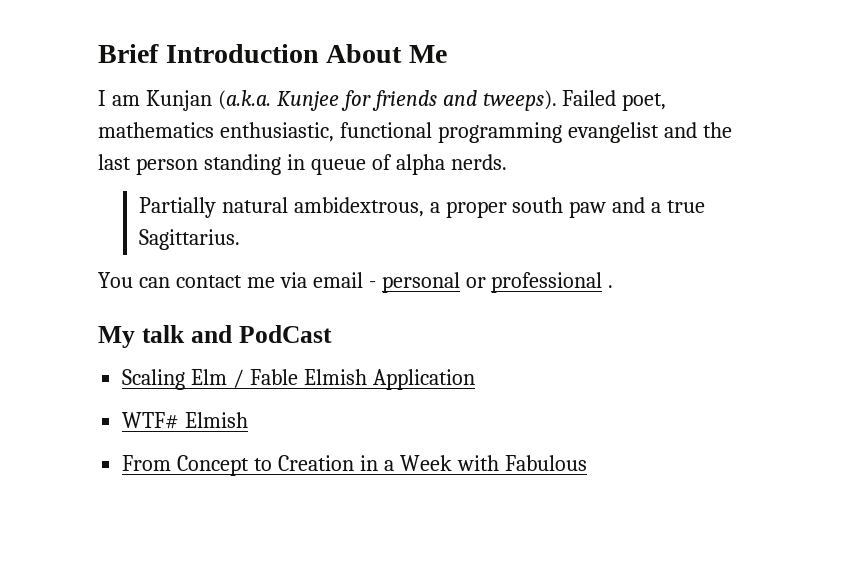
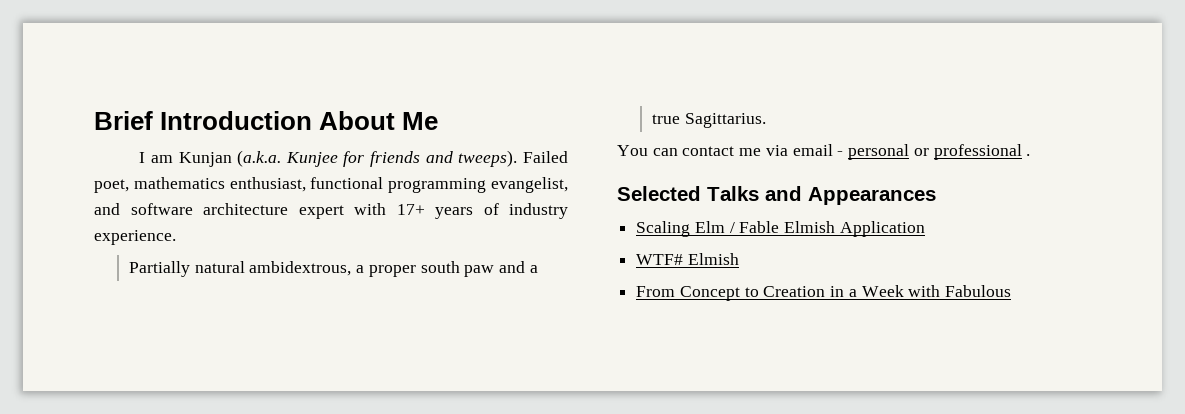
[219,122,334,142] enthusiastic, -> [229,177,306,192] enthusiast,
[567,122,732,143] [98,154,507,175] evangelist and the last person standing in queue of alpha nerds. -> [491,177,568,193] [94,203,568,219] [94,230,176,245] evangelist, and software architecture expert with 17+ years of industry experience.
[98,325,332,348] My talk and PodCast -> [617,186,936,205] Selected Talks and Appearances

